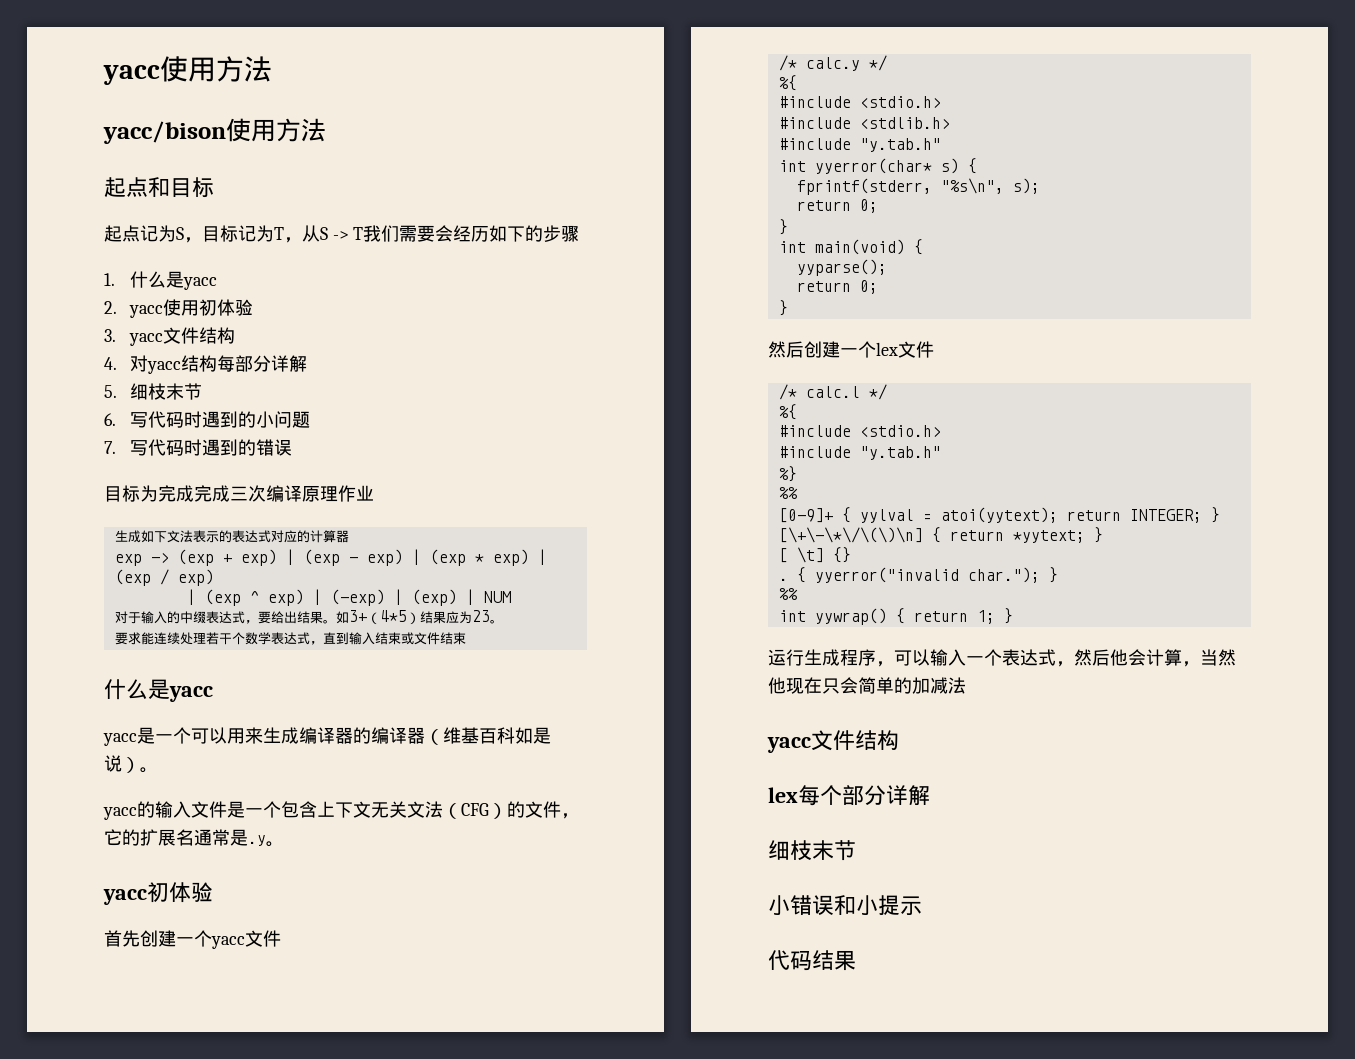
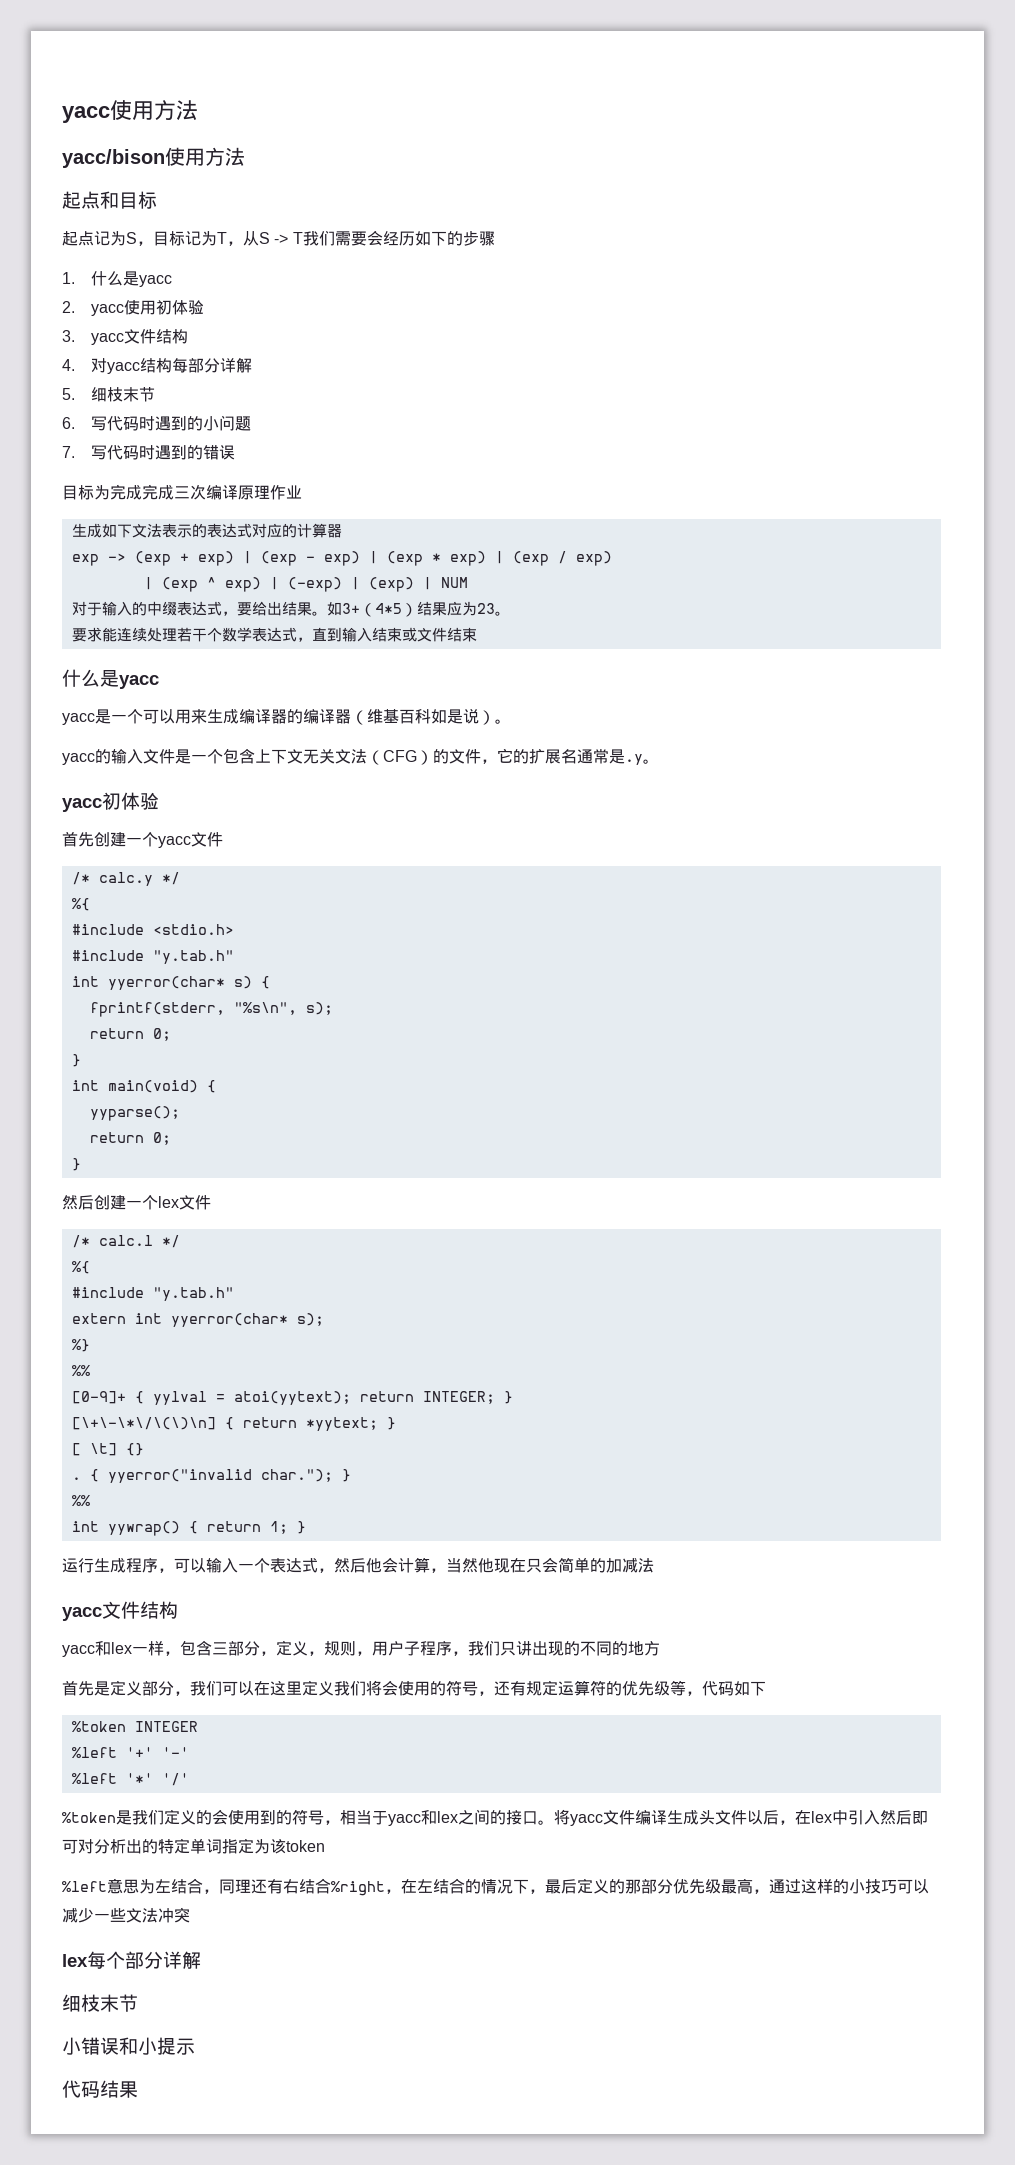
[778,117,950,129] // #include <stdlib.h> -> (234, 929) none
[859,425,941,437] [778,446,941,460] <stdio.h> // #include "y.tab.h" -> [152,1287,234,1301] [71,1313,324,1327] "y.tab.h" // extern int yyerror(char* s);
(899, 740) none -> [62,1640,660,1657] [62,1680,766,1696] [71,1721,198,1732] [71,1747,189,1758] [71,1773,189,1786] [62,1809,928,1826] [62,1838,325,1854] [62,1878,929,1896] [62,1907,190,1923] // yacc和lex一样，包含三部分，定义，规则，用户子程序，我们只讲出现的不同的地方 // 首先是定义部分，我们可以在这里定义我们将会使用的符号，还有规定运算符的优先级等，代码如下 // %token INTEGER // %left '+' '-' // %left '*' '/' // %token是我们定义的会使用到的符号，相当于yacc和lex之间的接口。将yacc文件编译生成头文件以后，在lex中引入然后即可对分析出的特定单词指定为该token // %left意思为左结合，同理还有右结合%right，在左结合的情况下，最后定义的那部分优先级最高，通过这样的小技巧可以减少一些文法冲突

